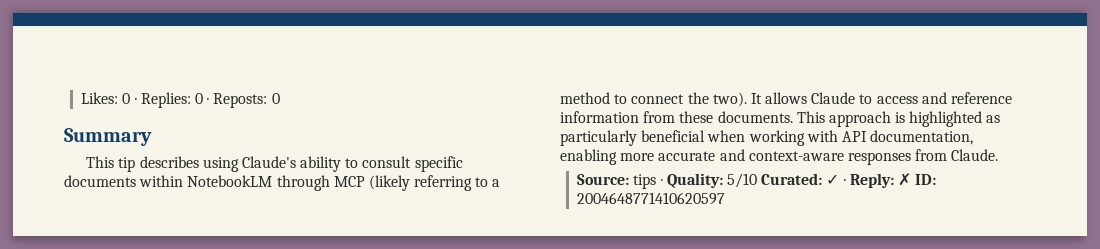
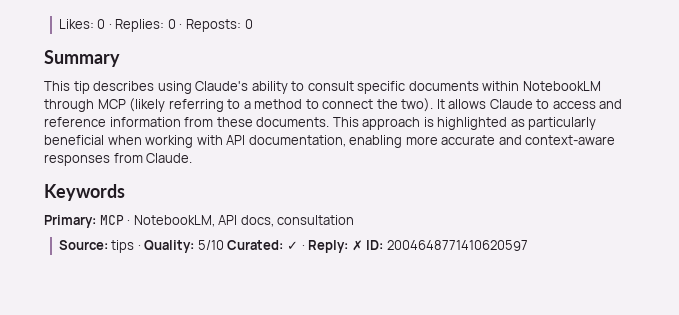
(999, 155) none -> [44,184,125,201] [44,215,355,228] // Keywords // Primary: MCP · NotebookLM, API docs, consultation

